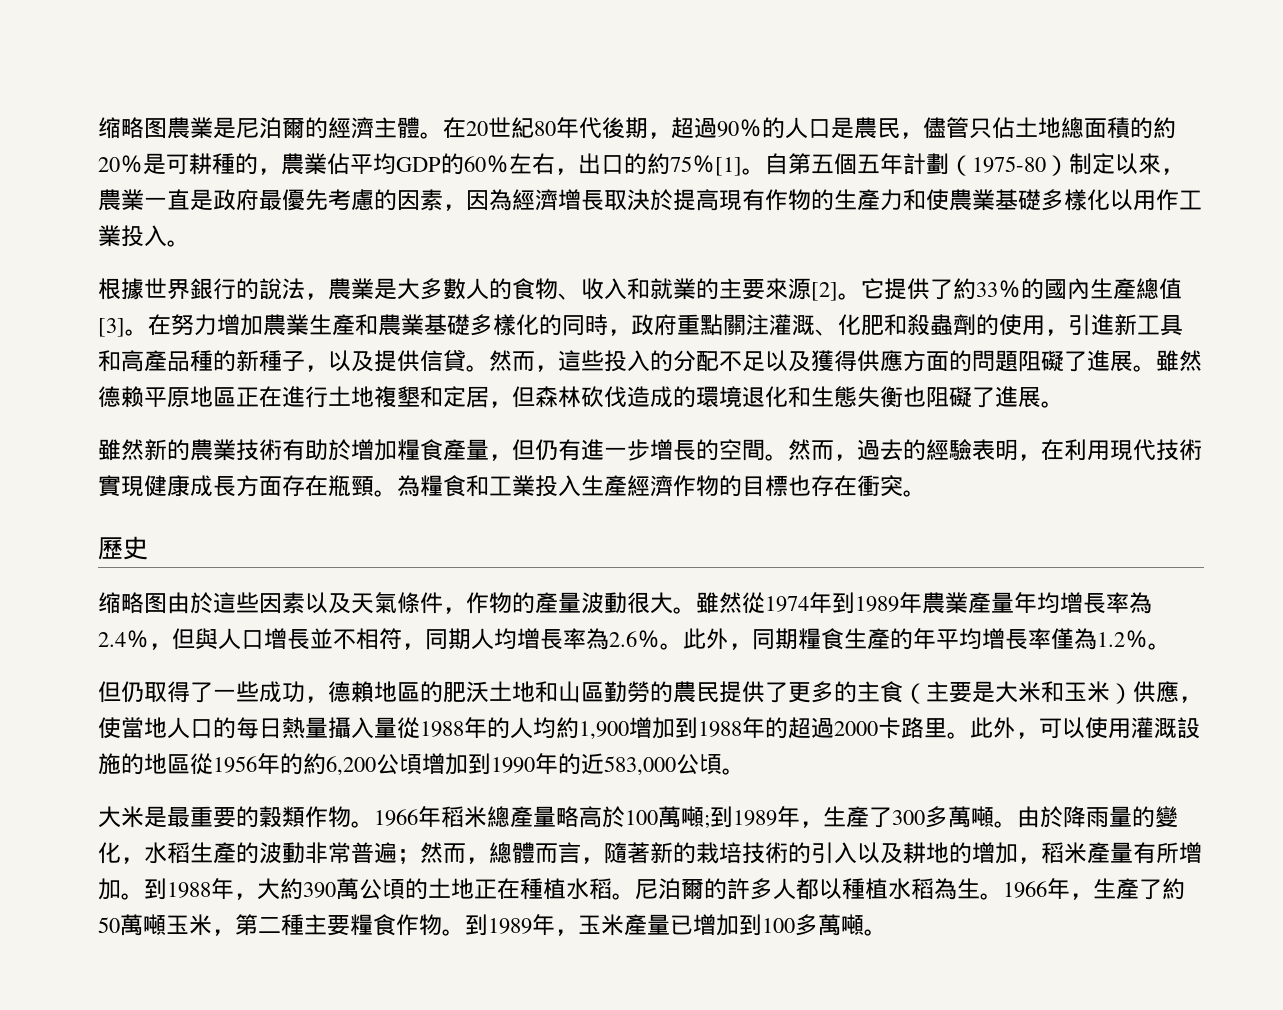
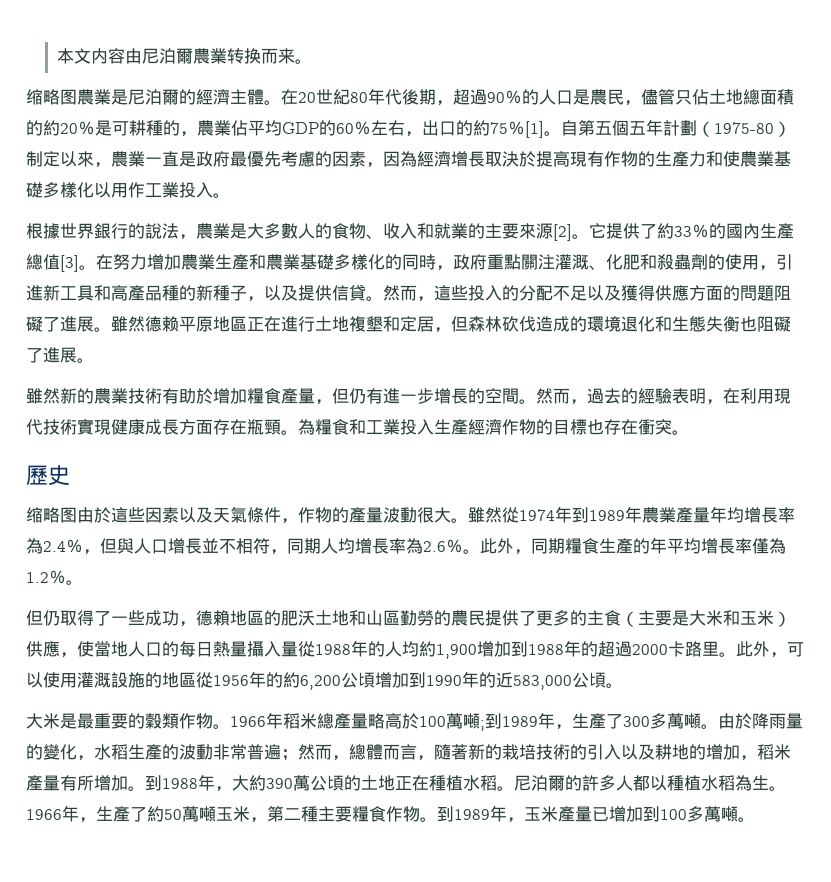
(98, 128) none -> [56,48,312,64] 本文内容由尼泊爾農業转换而来。 //

